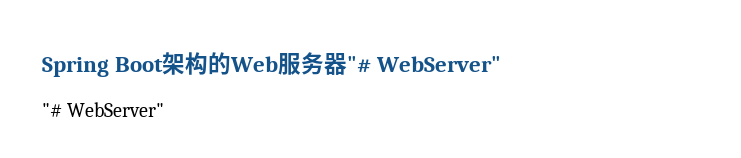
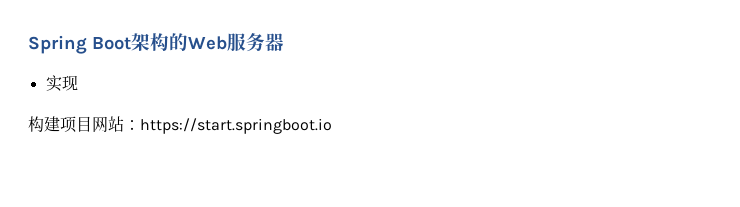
[347,56,502,73] [42,102,165,117] "# WebServer" // "# WebServer" -> [45,75,78,92] [28,116,332,134] // 实现 // 构建项目网站：https://start.springboot.io

